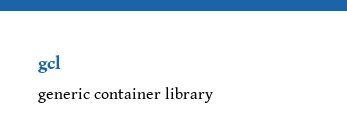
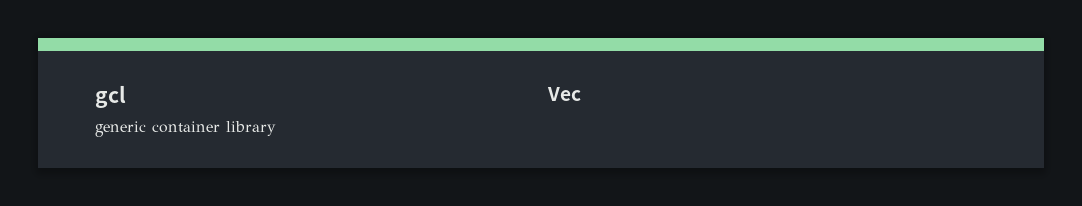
(214, 95) none -> [547,87,581,101] // Vec

